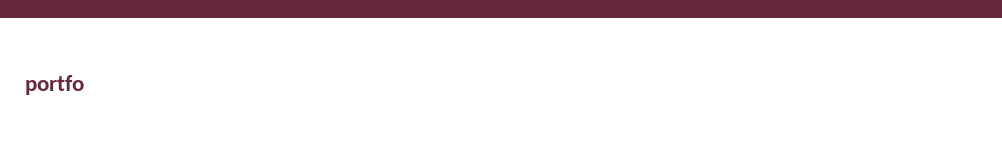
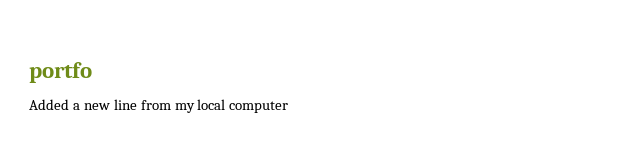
(84, 85) none -> [29,99,289,113] // Added a new line from my local computer

